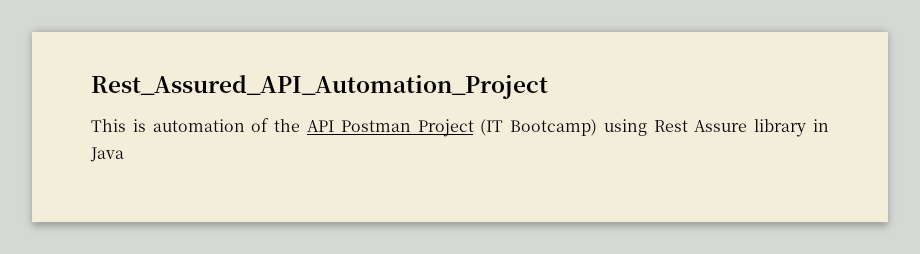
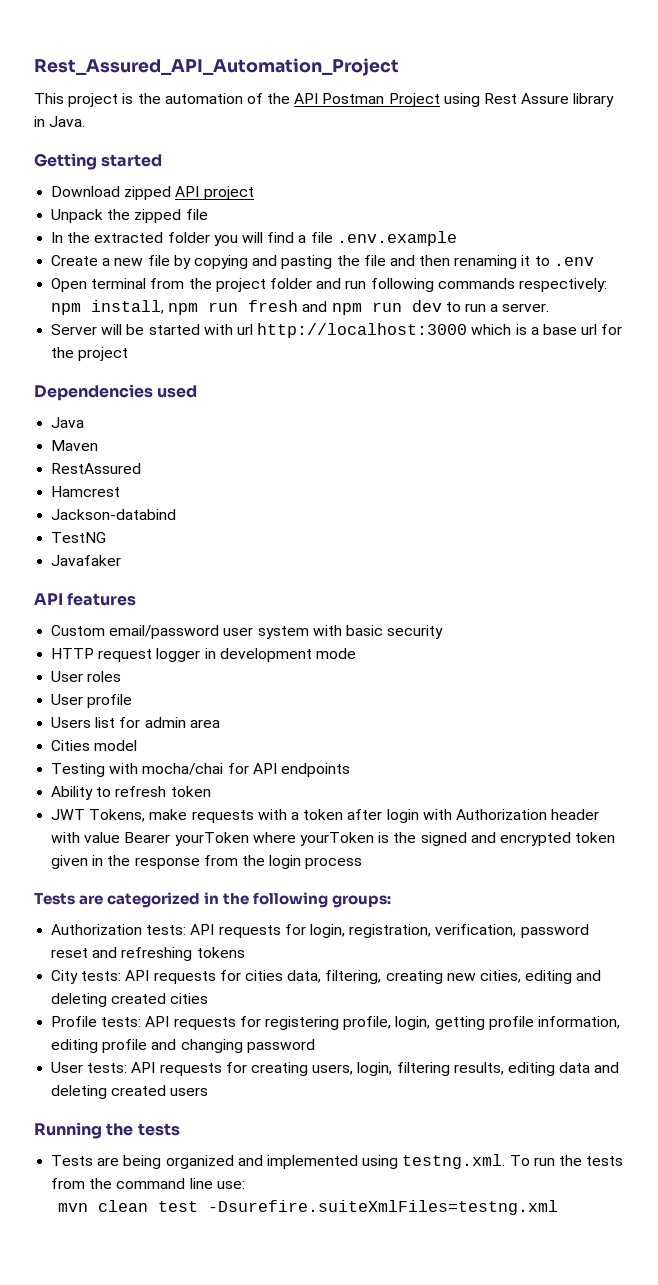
[132,119,146,132] is -> [68,93,161,107] project is the
[480,119,598,136] (IT Bootcamp) -> (440, 100) none
[90,147,124,162] Java -> [49,116,86,127] [34,153,163,170] [51,186,254,200] [51,209,208,223] [51,231,457,246] [51,255,594,269] [51,278,607,292] [51,300,550,315] [51,323,623,338] [51,347,129,361] [34,384,198,401] [51,417,85,428] [51,440,99,451] [51,463,142,474] [51,486,121,497] [51,509,177,520] [51,532,107,543] [51,555,122,566] [34,593,137,606] [51,625,444,639] [51,648,356,662] [51,671,122,682] [51,694,133,708] [51,717,220,728] [51,740,138,751] [51,763,350,777] [51,786,211,800] [51,809,600,823] [51,832,616,846] [51,855,363,869] [34,892,392,908] [51,924,589,938] [51,947,245,961] [51,970,602,984] [51,993,209,1007] [51,1016,620,1030] [51,1039,315,1053] [51,1062,620,1076] [51,1085,209,1099] [34,1122,180,1139] [51,1154,624,1169] [51,1178,245,1189] [58,1200,559,1215] Java. // Getting started // Download zipped API project // Unpack the zipped file // In the extracted folder you will find a file .env.example // Create a new file by copying and pasting the file and then renaming it to .env // Open terminal from the project folder and run following commands respectively: npm install, npm run fresh and npm run dev to run a server. // Server will be started with url http://localhost:3000 which is a base url for the project // Dependencies used // Java // Maven // RestAssured // Hamcrest // Jackson-databind // TestNG // Javafaker // API features // Custom email/password user system with basic security // HTTP request logger in development mode // User roles // User profile // Users list for admin area // Cities model // Testing with mocha/chai for API endpoints // Ability to refresh token // JWT Tokens, make requests with a token after login with Authorization header with value Bearer yourToken where yourToken is the signed and encrypted token given in the response from the login process // Tests are categorized in the following groups: // Authorization tests: API requests for login, registration, verification, password reset and refreshing tokens // City tests: API requests for cities data, filtering, creating new cities, editing and deleting created cities // Profile tests: API requests for registering profile, login, getting profile information, editing profile and changing password // User tests: API requests for creating users, login, filtering results, editing data and deleting created users // Running the tests // Tests are being organized and implemented using testng.xml. To run the tests from the command line use: // mvn clean test -Dsurefire.suiteXmlFiles=testng.xml

